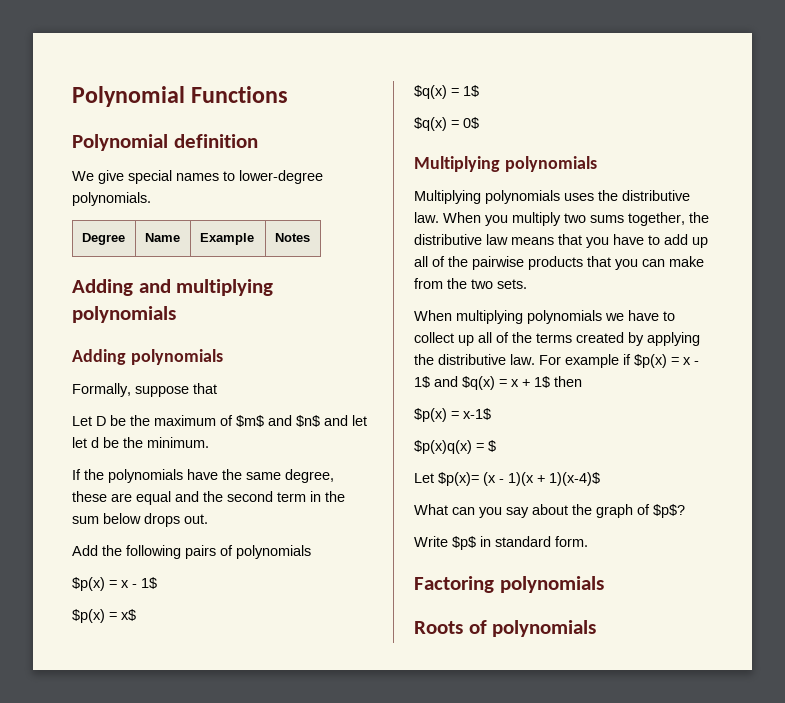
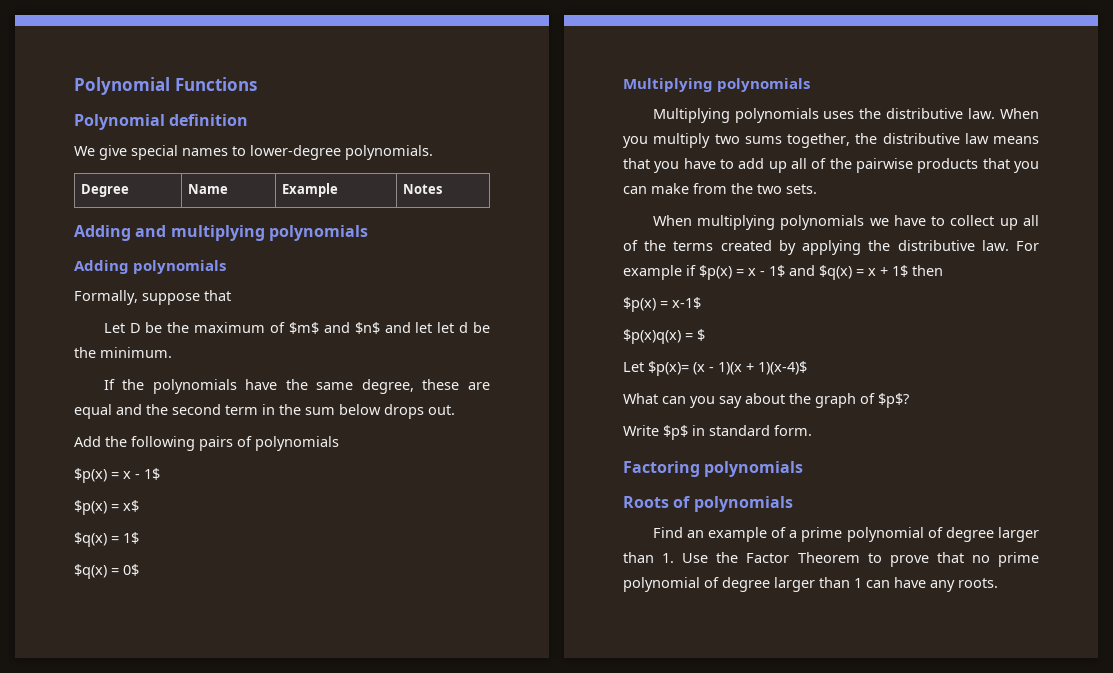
(597, 628) none -> [652,527,1039,542] [623,552,1039,567] [623,577,998,592] // Find an example of a prime polynomial of degree larger than 1. Use the Factor Theorem to prove that no prime polynomial of degree larger than 1 can have any roots.

